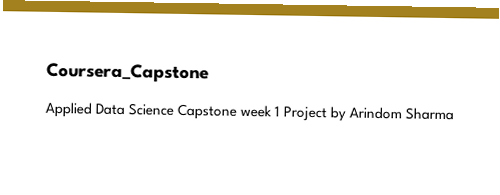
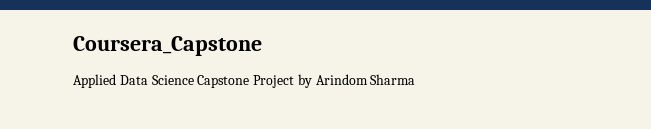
[240,104,281,118] week 1 -> (250, 81) none

